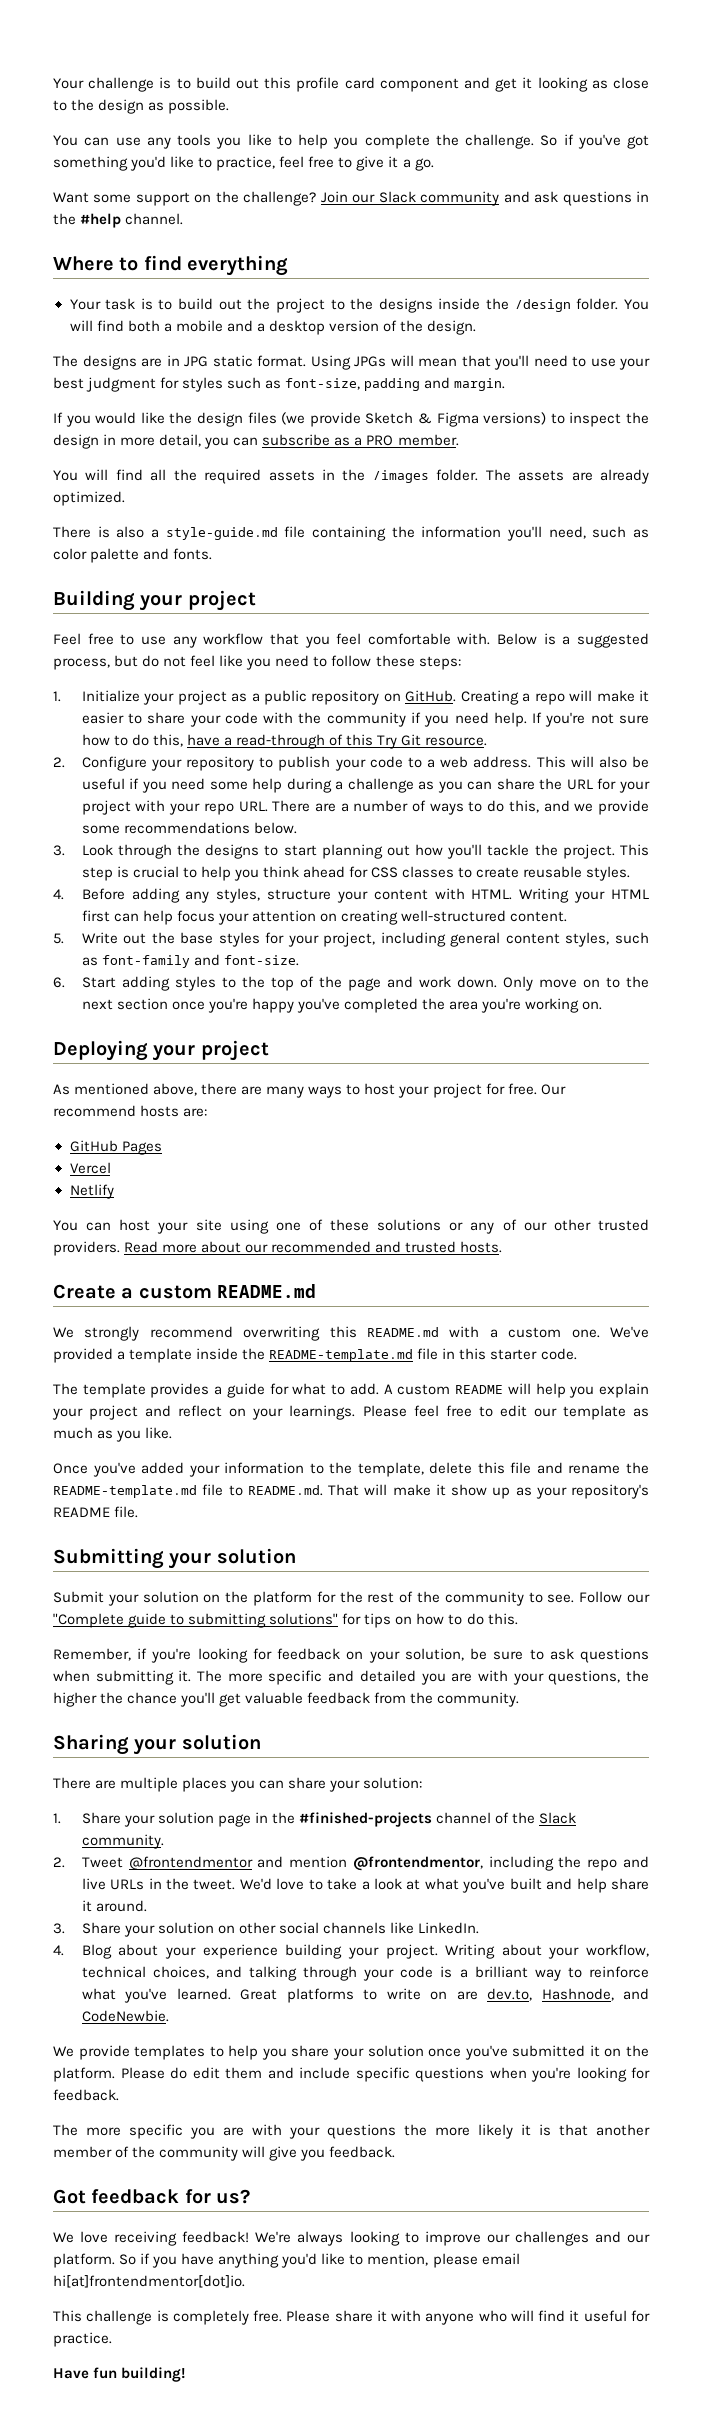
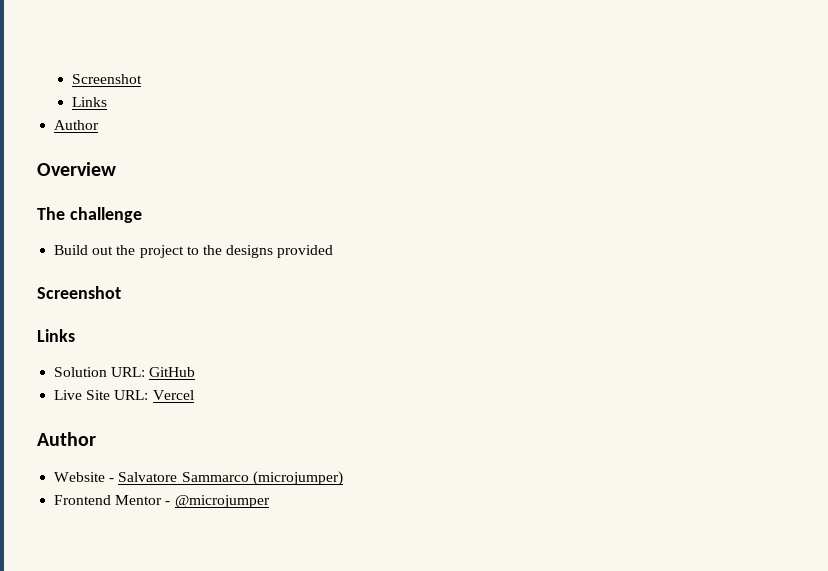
[53,77,649,92] [53,99,230,114] [53,134,649,149] [53,156,434,171] [53,191,649,206] [53,213,184,228] [53,255,289,276] [69,298,214,310] Your challenge is to build out this profile card component and get it looking as close to the design as possible. // You can use any tools you like to help you complete the challenge. So if you've got something you'd like to practice, feel free to give it a go. // Want some support on the challenge? Join our Slack community and ask questions in the #help channel. // Where to find everything // Your task is to build -> [72,74,143,84] [72,97,108,107] [54,120,100,130] [37,162,116,176] [37,207,142,223] [54,245,89,255] Screenshot // Links // Author // Overview // The challenge // Build
[438,298,649,312] [69,320,477,335] [53,355,650,370] [53,377,506,392] [53,412,650,427] [53,434,459,449] [53,469,650,484] [53,491,125,506] [53,526,649,541] [53,548,213,563] [53,590,256,611] [53,633,650,648] [53,655,461,670] [53,690,650,705] [81,712,649,727] [81,734,488,749] [53,756,649,771] [81,778,650,793] [81,800,649,815] [81,822,297,834] [53,844,649,859] [81,866,631,881] [53,888,650,903] [81,910,568,925] [53,932,649,947] [81,954,299,968] [53,976,649,991] [81,998,603,1013] [53,1040,269,1061] [53,1083,566,1098] [53,1105,208,1117] [69,1140,162,1155] [69,1162,111,1174] [69,1184,114,1199] [53,1219,649,1234] [53,1241,503,1256] [53,1284,317,1299] [53,1326,649,1341] [53,1348,577,1363] [53,1383,650,1398] [52,1405,649,1420] [53,1427,173,1442] [53,1462,650,1477] [53,1484,649,1499] [53,1506,139,1518] [53,1548,296,1569] [53,1591,650,1606] [53,1613,518,1628] [53,1648,649,1663] [53,1670,649,1685] [53,1692,520,1707] [53,1734,261,1755] [53,1777,423,1792] [53,1812,577,1827] [81,1834,164,1849] [53,1856,649,1871] [81,1878,649,1893] [81,1900,147,1912] [53,1922,480,1937] [53,1944,650,1959] [81,1966,649,1981] [81,1988,650,2003] [81,2010,169,2022] [53,2045,649,2060] [53,2067,650,2082] [53,2089,119,2101] [53,2124,650,2139] [53,2146,396,2161] [53,2189,251,2204] [53,2231,650,2246] [53,2253,520,2268] [53,2275,245,2288] [53,2310,650,2325] [53,2332,112,2347] [53,2367,186,2382] inside the /design folder. You will find both a mobile and a desktop version of the design. // The designs are in JPG static format. Using JPGs will mean that you'll need to use your best judgment for styles such as font-size, padding and margin. // If you would like the design files (we provide Sketch & Figma versions) to inspect the design in more detail, you can subscribe as a PRO member. // You will find all the required assets in the /images folder. The assets are already optimized. // There is also a style-guide.md file containing the information you'll need, such as color palette and fonts. // Building your project // Feel free to use any workflow that you feel comfortable with. Below is a suggested process, but do not feel like you need to follow these steps: // 1. Initialize your project as a public repository on GitHub. Creating a repo will make it easier to share your code with the community if you need help. If you're not sure how to do this, have a read-through of this Try Git resource. // 2. Configure your repository to publish your code to a web address. This will also be useful if you need some help during a challenge as you can share the URL for your project with your repo URL. There are a number of ways to do this, and we provide some recommendations below. // 3. Look through the designs to start planning out how you'll tackle the project. This step is crucial to help you think ahead for CSS classes to create reusable styles. // 4. Before adding any styles, structure your content with HTML. Writing your HTML first can help focus your attention on creating well-structured content. // 5. Write out the base styles for your project, including general content styles, such as font-family and font-size. // 6. Start adding styles to the top of the page and work down. Only move on to the next section once you're happy you've completed the area you're working on. // Deploying your project // As mentioned above, there are many ways to host your project for free. Our recommend hosts are: // GitHub Pages // Vercel // Netlify // You can host your site using one of these solutions or any of our other trusted providers. Read more about our recommended and trusted hosts. // Create a custom README.md // We strongly recommend overwriting this README.md with a custom one. We've provided a template inside the README-template.md file in this starter code. // The template provides a guide for what to add. A custom README will help you explain your project and reflect on your learnings. Please feel free to edit our template as much as you like. // Once you've added your information to the template, delete this file and rename the README-template.md file to README.md. That will make it show up as your repository's README file. // Submitting your solution // Submit your solution on the platform for the rest of the community to see. Follow our "Complete guide to submitting solutions" for tips on how to do this. // Remember, if you're looking for feedback on your solution, be sure to ask questions when submitting it. The more specific and detailed you are with your questions, the higher the chance you'll get valuable feedback from the community. // Sharing your solution // There are multiple places you can share your solution: // 1. Share your solution page in the #finished-projects channel of the Slack community. // 2. Tweet @frontendmentor and mention @frontendmentor, including the repo and live URLs in the tweet. We'd love to take a look at what you've built and help share it around. // 3. Share your solution on other social channels like LinkedIn. // 4. Blog about your experience building your project. Writing about your workflow, technical choices, and talking through your code is a brilliant way to reinforce what you've learned. Great platforms to write on are dev.to, Hashnode, and CodeNewbie. // We provide templates to help you share your solution once you've submitted it on the platform. Please do edit them and include specific questions when you're looking for feedback. // The more specific you are with your questions the more likely it is that another member of the community will give you feedback. // Got feedback for us? // We love receiving feedback! We're always looking to improve our challenges and our platform. So if you have anything you'd like to mention, please email hi[at]frontendmentor[dot]io. // This challenge is completely free. Please share it with anyone who will find it useful for practice. // Have fun building! -> [277,245,334,258] [37,286,121,299] [37,329,75,342] [54,367,196,377] [54,390,194,400] [37,432,96,446] [54,471,343,486] [54,495,270,508] provided // Screenshot // Links // Solution URL: GitHub // Live Site URL: Vercel // Author // Website - Salvatore Sammarco (microjumper) // Frontend Mentor - @microjumper

